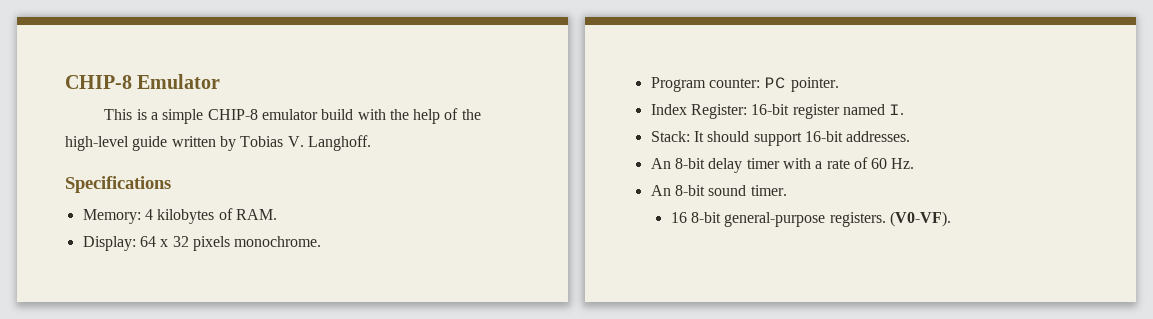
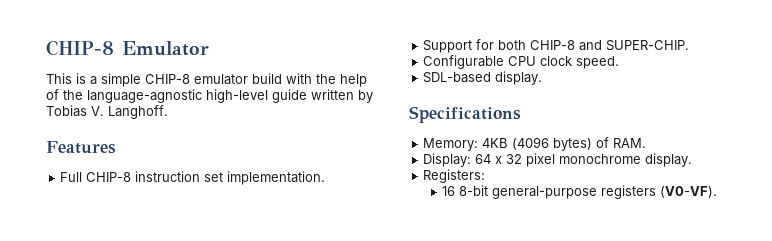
(481, 114) none -> [87,89,202,103] language-agnostic
(371, 143) none -> [46,141,116,154] [60,171,326,185] [423,39,690,53] [423,55,620,69] [423,71,543,85] // Features // Full CHIP-8 instruction set implementation. // Support for both CHIP-8 and SUPER-CHIP. // Configurable CPU clock speed. // SDL-based display.
[144,209,215,224] 4 kilobytes -> [482,137,593,151] 4KB (4096 bytes)
[192,236,322,251] [650,77,839,92] [650,104,905,119] [650,131,911,146] [650,157,915,173] [650,185,787,196] pixels monochrome. // Program counter: PC pointer. // Index Register: 16-bit register named I. // Stack: It should support 16-bit addresses. // An 8-bit delay timer with a rate of 60 Hz. // An 8-bit sound timer. -> [526,153,693,167] [423,169,486,183] pixel monochrome display. // Registers:
[829,212,886,227] registers. -> [601,185,657,199] registers

